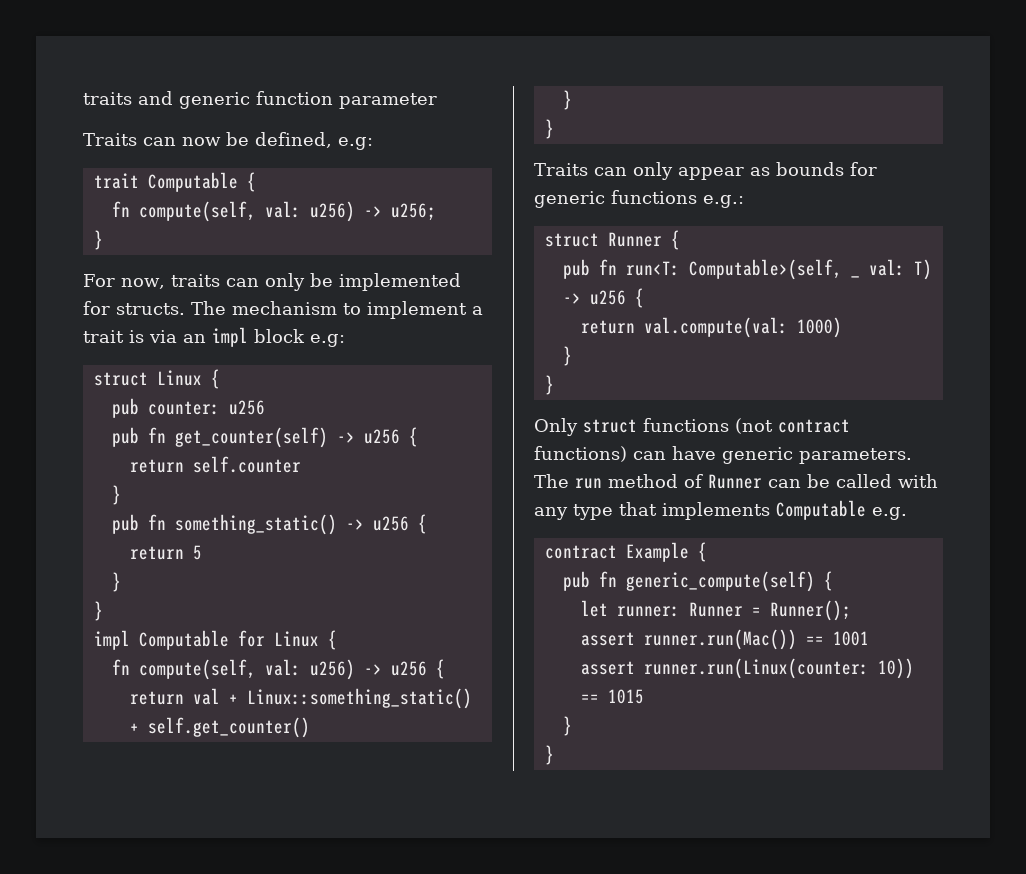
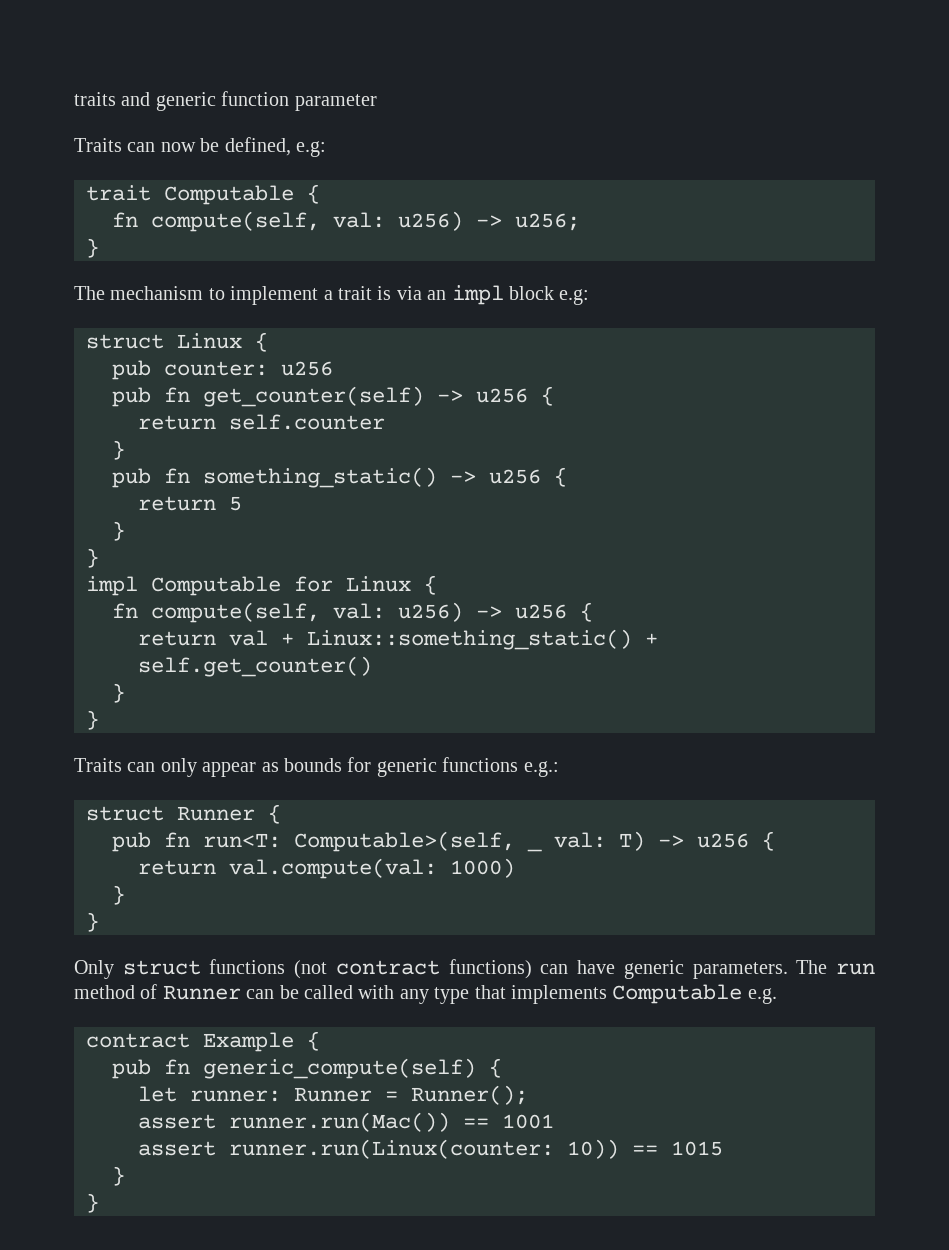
[83,273,461,291] [83,301,185,315] For now, traits can only be implemented for structs. -> (99, 248) none

